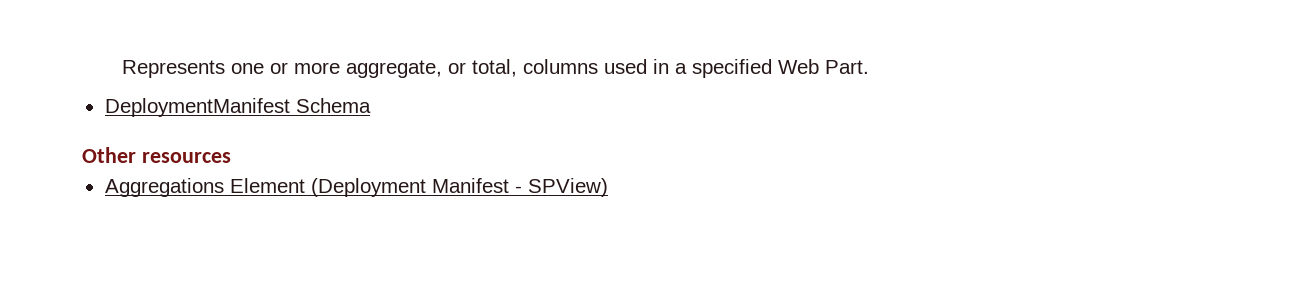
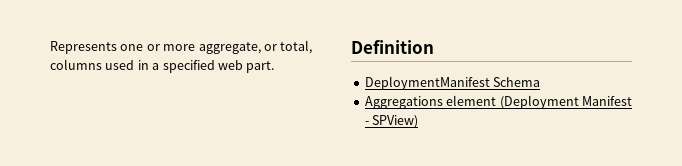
[777,59,869,74] Web Part. -> [217,60,275,73] [351,40,434,54] web part. // Definition
[82,147,231,163] // Other resources -> (541, 82) none
[229,178,305,193] Element -> [446,95,497,106] element

